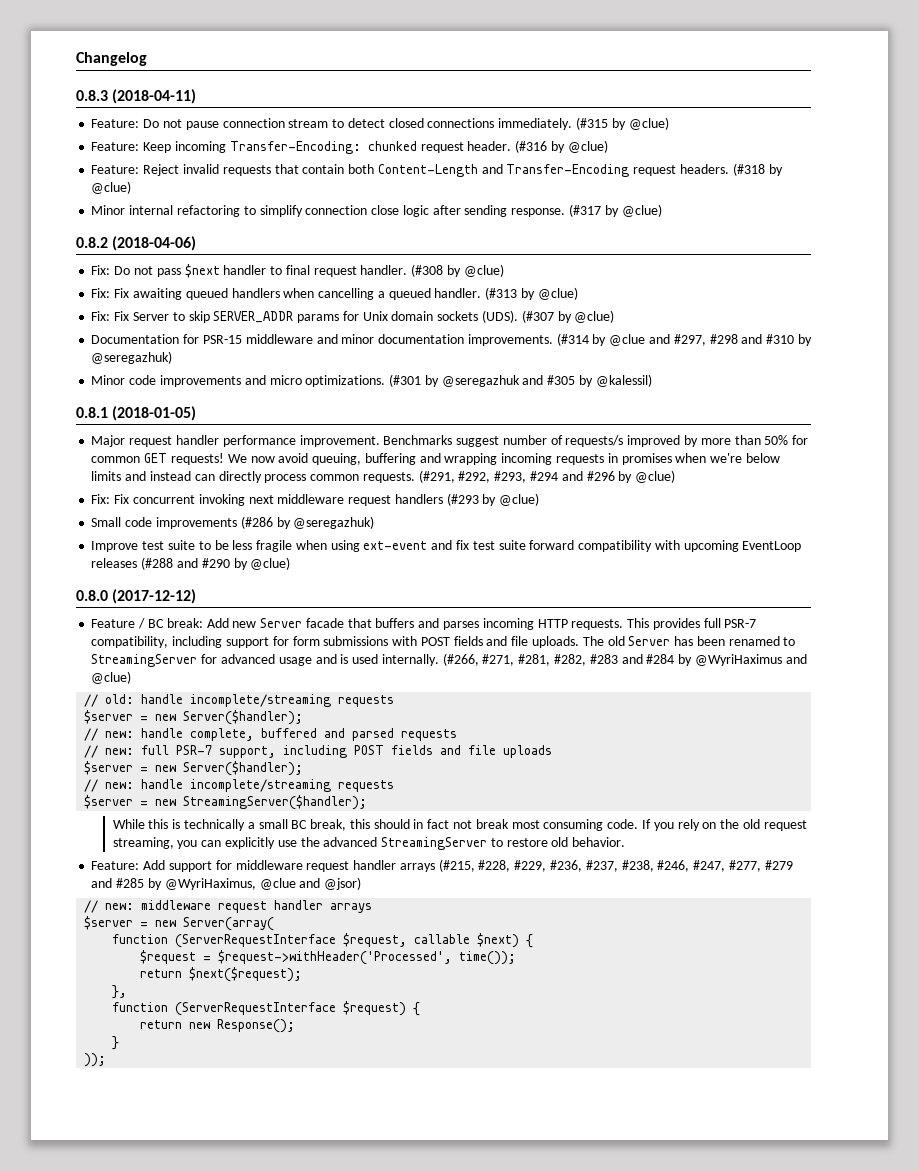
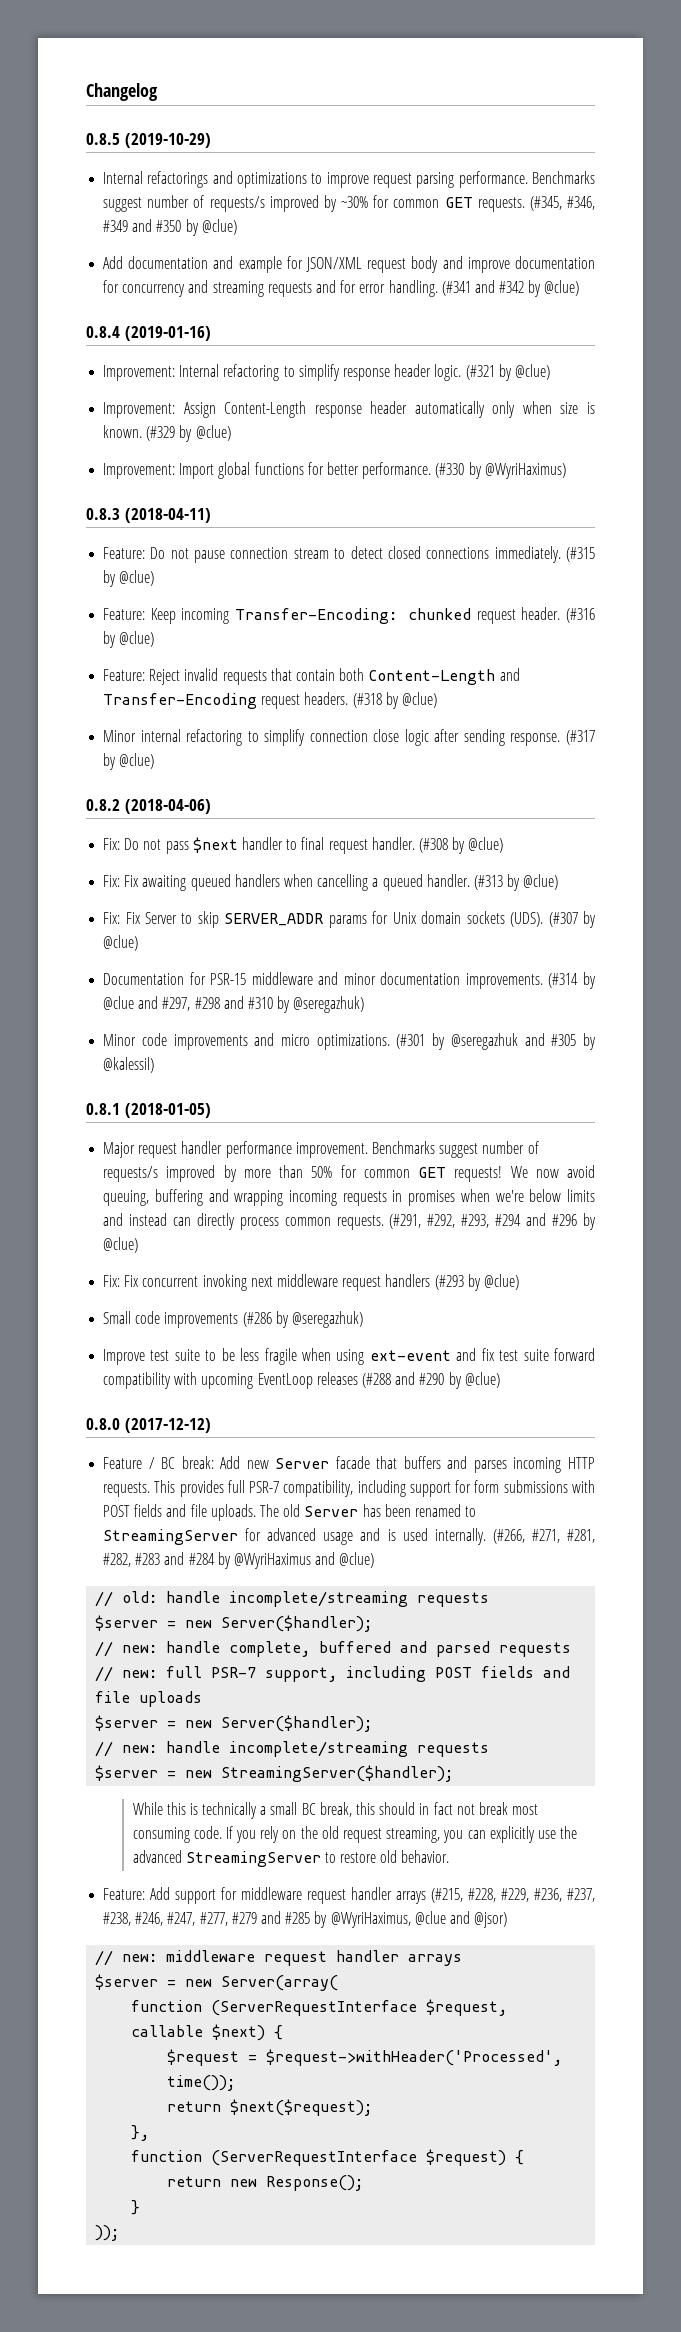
(147, 59) none -> [86,133,211,148] [103,171,595,188] [103,195,596,212] [103,219,237,236] [103,256,595,273] [103,280,580,297] [86,326,211,341] [103,364,550,381] [103,401,595,418] [103,425,231,442] [103,462,566,479] // 0.8.5 (2019-10-29) // Internal refactorings and optimizations to improve request parsing performance. Benchmarks suggest number of requests/s improved by ~30% for common GET requests. (#345, #346, #349 and #350 by @clue) // Add documentation and example for JSON/XML request body and improve documentation for concurrency and streaming requests and for error handling. (#341 and #342 by @clue) // 0.8.4 (2019-01-16) // Improvement: Internal refactoring to simplify response header logic. (#321 by @clue) // Improvement: Assign Content-Length response header automatically only when size is known. (#329 by @clue) // Improvement: Import global functions for better performance. (#330 by @WyriHaximus)

